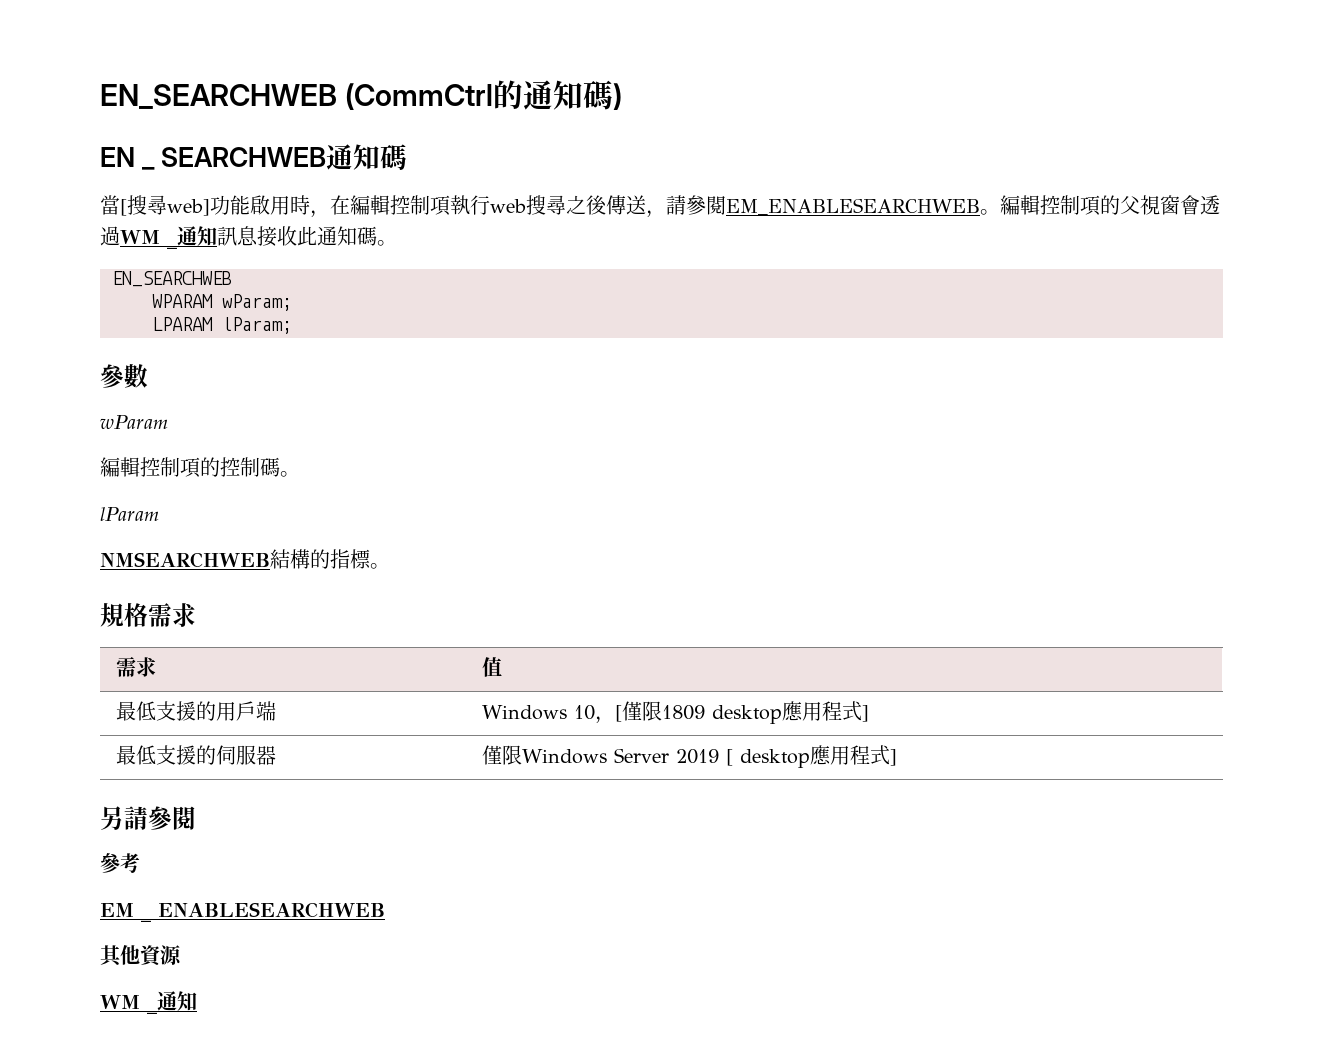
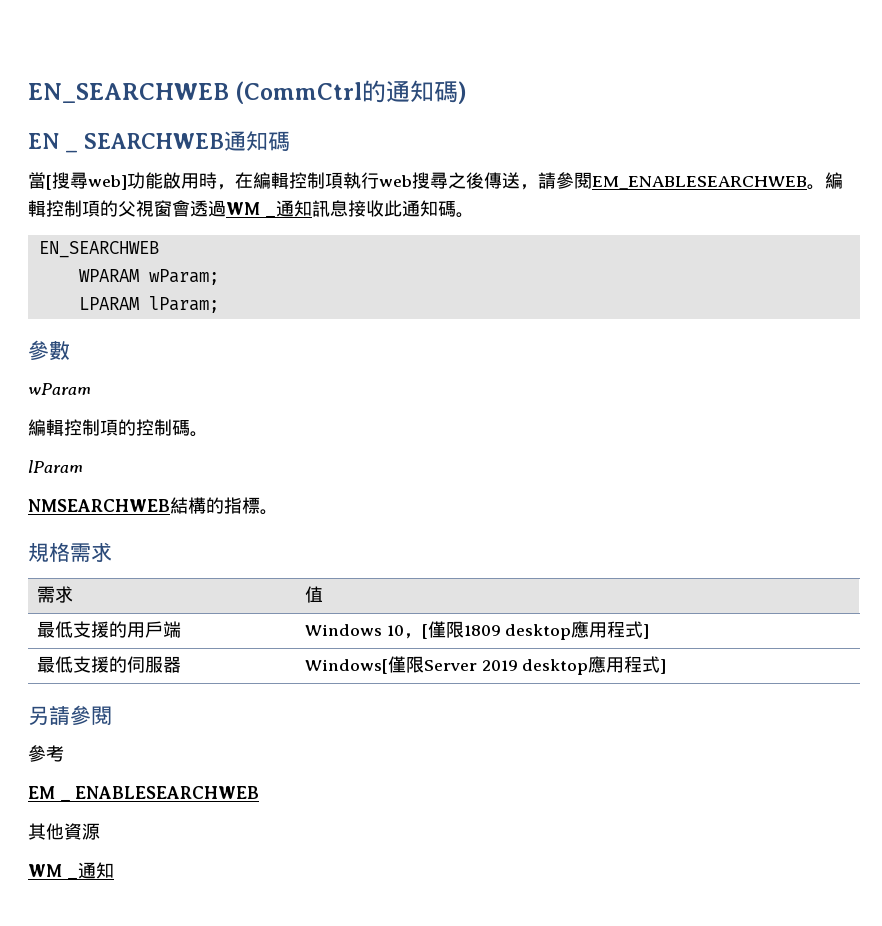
[481,745,607,765] 僅限Windows -> [304,656,424,674] Windows[僅限
[725,749,733,766] [ -> (518, 665) none

